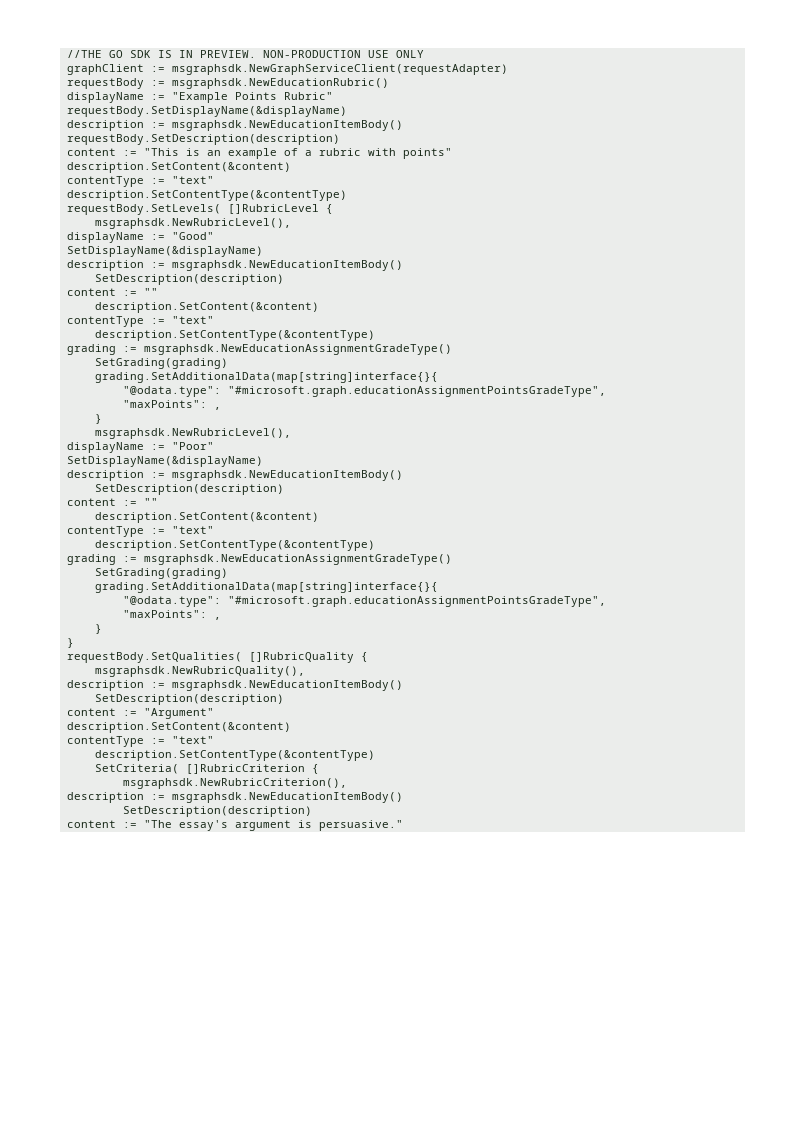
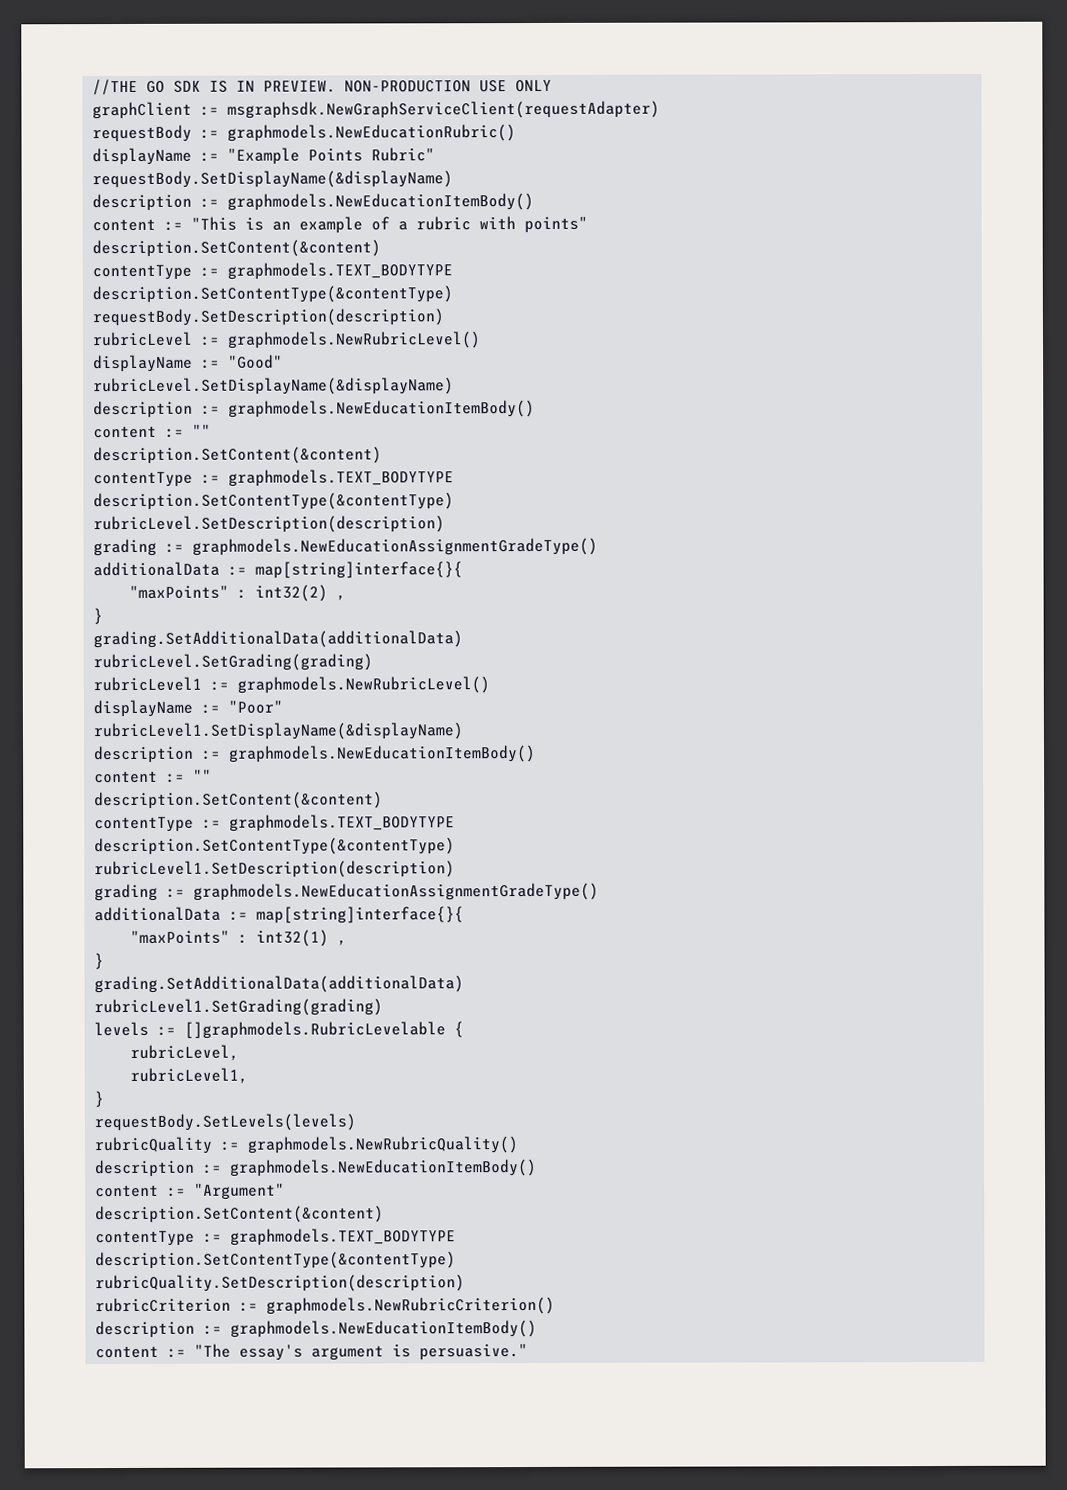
[171,78,389,89] msgraphsdk.NewEducationRubric() -> [226,124,516,142] graphmodels.NewEducationRubric()
[171,120,403,131] [66,134,340,145] msgraphsdk.NewEducationItemBody() // requestBody.SetDescription(description) -> [226,192,534,211] graphmodels.NewEducationItemBody()
[171,176,214,184] [66,190,347,201] [66,204,333,215] [94,218,291,229] "text" // description.SetContentType(&contentType) // requestBody.SetLevels( []RubricLevel { // msgraphsdk.NewRubricLevel(), -> [226,262,453,280] [91,285,453,304] [91,308,444,327] [91,331,481,349] graphmodels.TEXT_BODYTYPE // description.SetContentType(&contentType) // requestBody.SetDescription(description) // rubricLevel := graphmodels.NewRubricLevel()
[66,246,263,257] [66,260,403,271] [94,274,284,285] [66,288,158,296] [94,302,319,313] [66,316,214,327] [94,330,375,341] [66,344,452,355] [94,358,228,369] [94,372,438,383] [122,386,606,397] [122,400,221,410] [94,414,102,424] [94,428,291,439] SetDisplayName(&displayName) // description := msgraphsdk.NewEducationItemBody() // SetDescription(description) // content := "" // description.SetContent(&content) // contentType := "text" // description.SetContentType(&contentType) // grading := msgraphsdk.NewEducationAssignmentGradeType() // SetGrading(grading) // grading.SetAdditionalData(map[string]interface{}{ // "@odata.type": "#microsoft.graph.educationAssignmentPointsGradeType", // "maxPoints": , // } // msgraphsdk.NewRubricLevel(), -> [92,377,454,396] [92,399,535,419] [92,424,211,439] [92,446,382,465] [92,469,454,488] [92,492,454,511] [92,515,445,534] [92,537,598,557] [92,561,463,579] [128,584,346,602] [92,608,103,625] [92,630,463,649] [92,653,373,672] [92,676,490,694] rubricLevel.SetDisplayName(&displayName) // description := graphmodels.NewEducationItemBody() // content := "" // description.SetContent(&content) // contentType := graphmodels.TEXT_BODYTYPE // description.SetContentType(&contentType) // rubricLevel.SetDescription(description) // grading := graphmodels.NewEducationAssignmentGradeType() // additionalData := map[string]interface{}{ // "maxPoints" : int32(2) , // } // grading.SetAdditionalData(additionalData) // rubricLevel.SetGrading(grading) // rubricLevel1 := graphmodels.NewRubricLevel()
[66,456,263,467] [66,470,403,481] [94,484,284,495] [66,498,158,506] [94,512,319,523] [66,526,214,537] [94,540,375,551] [66,554,452,565] [94,568,228,579] [94,582,438,593] [122,596,606,607] [122,610,221,620] [94,624,102,634] [66,638,74,648] [66,652,368,663] [94,666,305,677] [66,680,403,691] [94,694,284,705] SetDisplayName(&displayName) // description := msgraphsdk.NewEducationItemBody() // SetDescription(description) // content := "" // description.SetContent(&content) // contentType := "text" // description.SetContentType(&contentType) // grading := msgraphsdk.NewEducationAssignmentGradeType() // SetGrading(grading) // grading.SetAdditionalData(map[string]interface{}{ // "@odata.type": "#microsoft.graph.educationAssignmentPointsGradeType", // "maxPoints": , // } // } // requestBody.SetQualities( []RubricQuality { // msgraphsdk.NewRubricQuality(), // description := msgraphsdk.NewEducationItemBody() // SetDescription(description) -> [92,722,463,741] [93,744,536,764] [93,769,212,784] [93,791,383,810] [93,814,455,833] [93,837,455,856] [93,860,455,879] [93,882,599,902] [93,906,464,924] [129,929,347,947] [93,953,104,970] [93,975,464,994] [93,998,383,1017] [93,1021,464,1039] [129,1044,239,1061] [129,1067,248,1084] [93,1091,104,1108] [93,1113,356,1132] [93,1136,518,1155] [94,1158,537,1178] rubricLevel1.SetDisplayName(&displayName) // description := graphmodels.NewEducationItemBody() // content := "" // description.SetContent(&content) // contentType := graphmodels.TEXT_BODYTYPE // description.SetContentType(&contentType) // rubricLevel1.SetDescription(description) // grading := graphmodels.NewEducationAssignmentGradeType() // additionalData := map[string]interface{}{ // "maxPoints" : int32(1) , // } // grading.SetAdditionalData(additionalData) // rubricLevel1.SetGrading(grading) // levels := []graphmodels.RubricLevelable { // rubricLevel, // rubricLevel1, // } // requestBody.SetLevels(levels) // rubricQuality := graphmodels.NewRubricQuality() // description := graphmodels.NewEducationItemBody()
[171,736,214,744] [94,750,375,761] [94,764,319,774] [122,778,347,789] [66,792,403,803] [122,806,312,817] "text" // description.SetContentType(&contentType) // SetCriteria( []RubricCriterion { // msgraphsdk.NewRubricCriterion(), // description := msgraphsdk.NewEducationItemBody() // SetDescription(description) -> [229,1228,456,1246] [94,1251,456,1270] [94,1274,465,1293] [94,1296,555,1315] [94,1319,537,1339] graphmodels.TEXT_BODYTYPE // description.SetContentType(&contentType) // rubricQuality.SetDescription(description) // rubricCriterion := graphmodels.NewRubricCriterion() // description := graphmodels.NewEducationItemBody()

